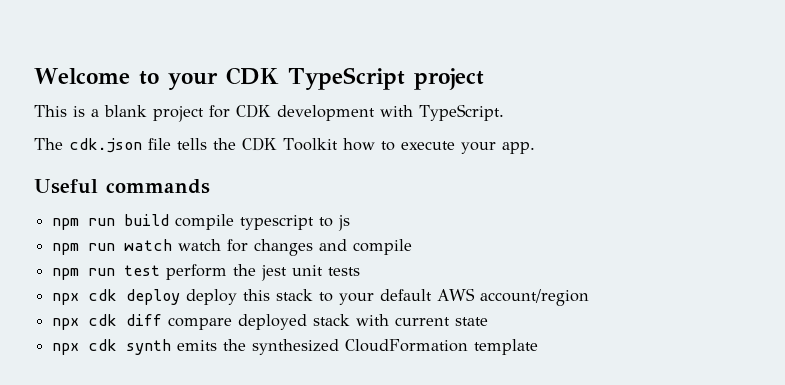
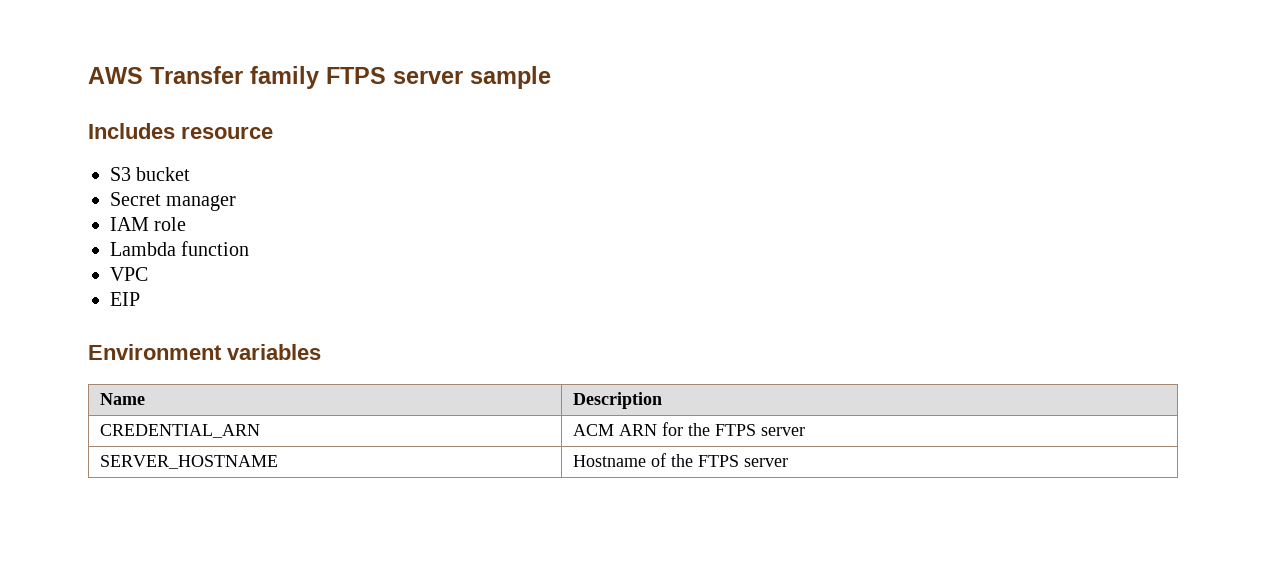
[34,67,484,90] [34,104,504,122] [34,137,535,154] [34,179,210,194] [52,214,351,231] [52,239,413,256] [52,264,361,281] [52,288,590,306] [52,314,489,330] [52,339,539,355] Welcome to your CDK TypeScript project // This is a blank project for CDK development with TypeScript. // The cdk.json file tells the CDK Toolkit how to execute your app. // Useful commands // npm run build compile typescript to js // npm run watch watch for changes and compile // npm run test perform the jest unit tests // npx cdk deploy deploy this stack to your default AWS account/region // npx cdk diff compare deployed stack with current state // npx cdk synth emits the synthesized CloudFormation template -> [88,66,551,89] [88,123,273,139] [110,167,191,181] [110,192,237,211] [110,217,187,231] [110,241,250,256] [110,267,148,281] [110,292,140,306] [88,344,321,360] [100,393,146,405] [573,392,663,409] [100,424,261,438] [573,422,806,436] [100,455,279,469] [573,453,789,467] AWS Transfer family FTPS server sample // Includes resource // S3 bucket // Secret manager // IAM role // Lambda function // VPC // EIP // Environment variables // Name | Description // CREDENTIAL_ARN | ACM ARN for the FTPS server // SERVER_HOSTNAME | Hostname of the FTPS server

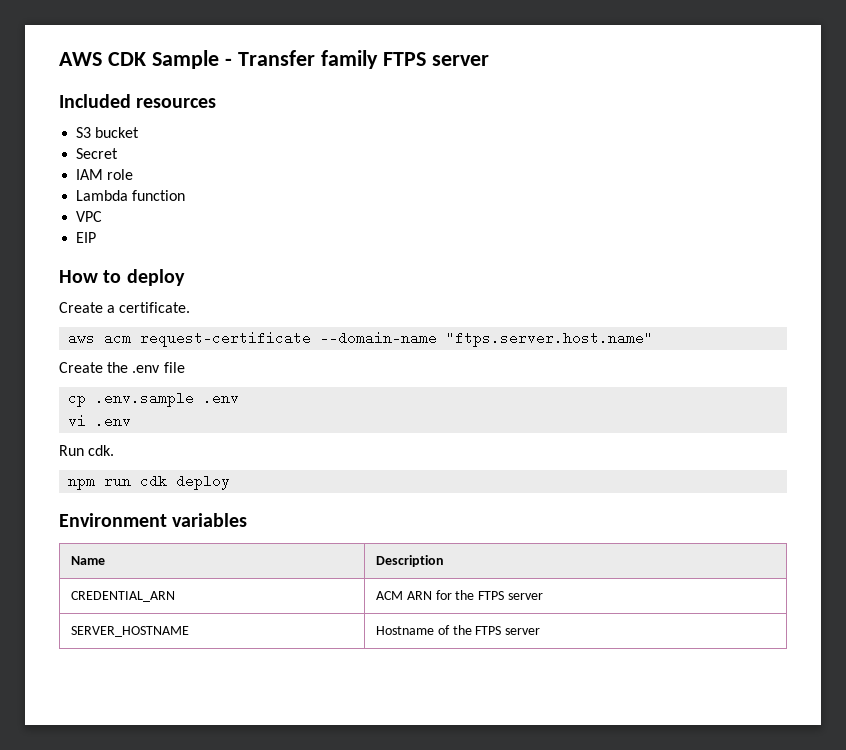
(143, 75) none -> [107,50,232,69] CDK Sample -
[470,66,551,89] [88,123,273,139] sample // Includes resource -> [59,94,217,108] // Included resources
[166,195,237,211] manager -> (119, 153) none
(140, 299) none -> [59,269,185,286] [59,302,191,313] [68,331,654,347] [59,362,185,373] [68,391,240,407] [68,414,132,428] [59,445,115,456] [68,474,231,490] // How to deploy // Create a certificate. // aws acm request-certificate --domain-name "ftps.server.host.name" // Create the .env file // cp .env.sample .env // vi .env // Run cdk. // npm run cdk deploy

